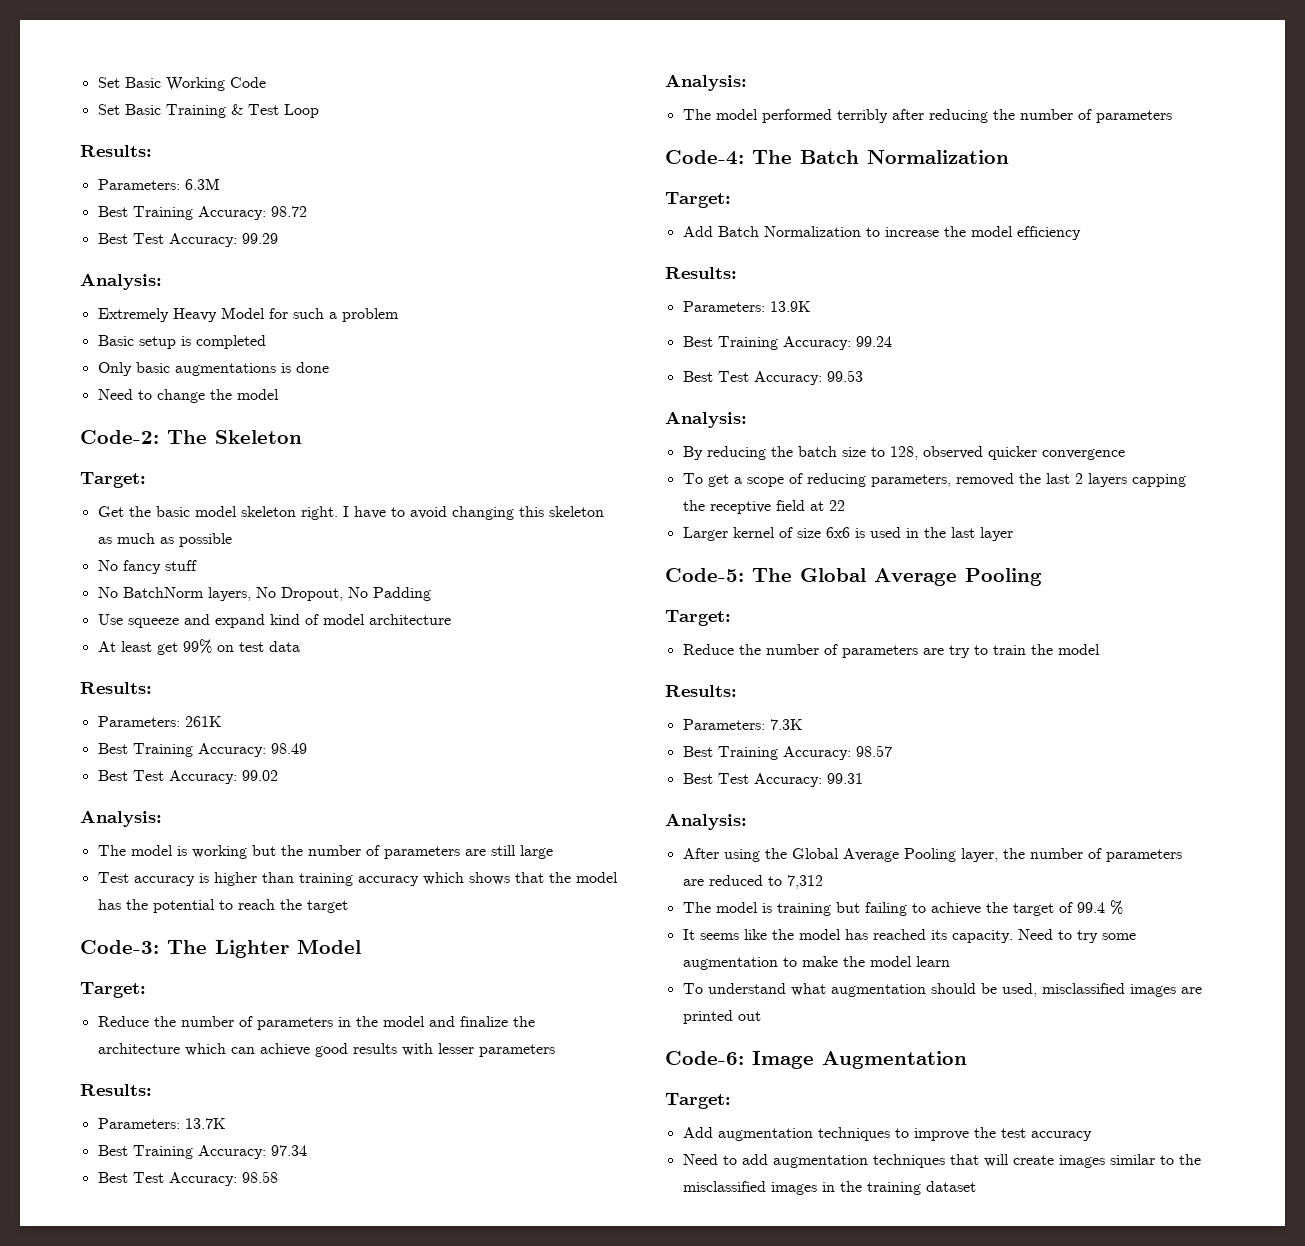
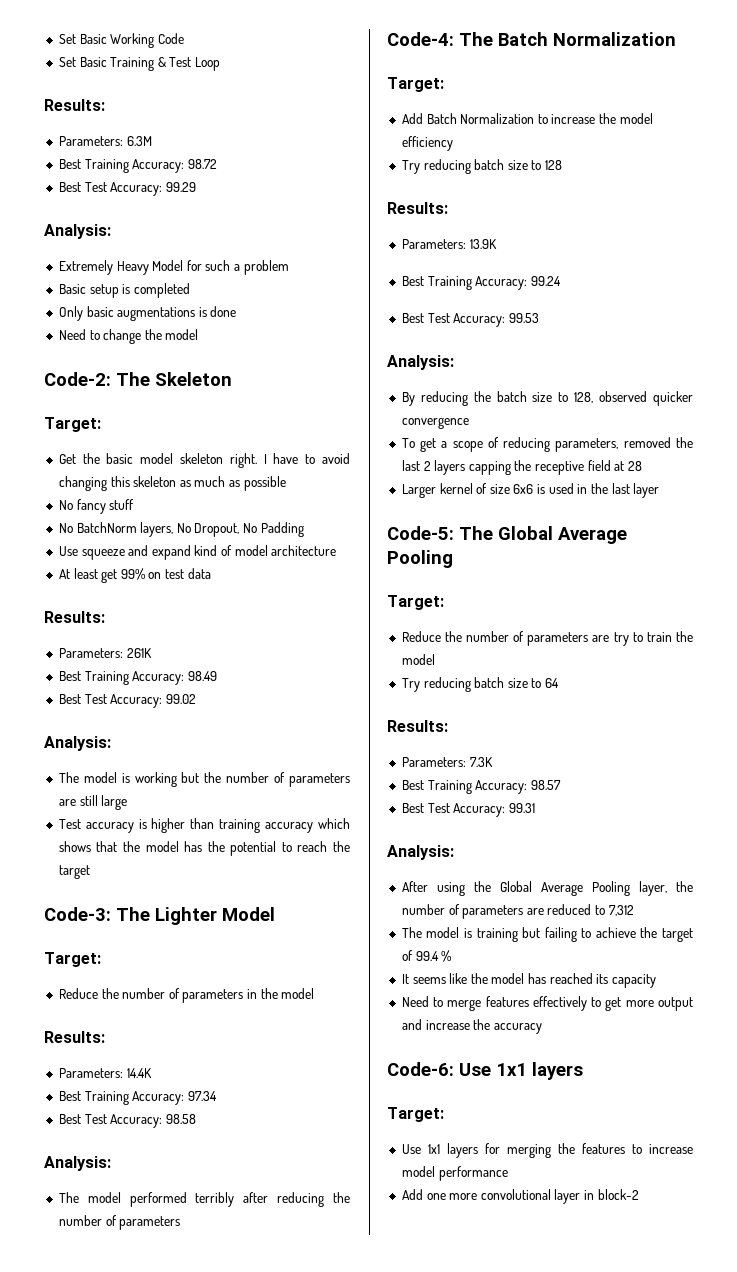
[428,1016,535,1027] [97,1043,555,1057] [80,1084,152,1096] [97,1118,225,1129] and finalize the architecture which can achieve good results with lesser parameters // Results: // Parameters: 13.7K -> [44,1031,105,1043] [58,1068,152,1078] // Results: // Parameters: 14.4K
(1081, 233) none -> [401,159,563,174] // Try reducing batch size to 128
[828,500,845,511] 22 -> [628,461,643,471] 28
(1100, 649) none -> [401,677,560,692] // Try reducing batch size to 64
[951,929,1136,943] [682,956,950,970] [682,983,1202,997] [682,1010,761,1024] [665,1051,967,1069] [665,1093,731,1109] [682,1127,1092,1141] [682,1154,1201,1168] [682,1181,976,1195] capacity. Need to try some augmentation to make the model learn // To understand what augmentation should be used, misclassified images are printed out // Code-6: Image Augmentation // Target: // Add augmentation techniques to improve the test accuracy // Need to add augmentation techniques that will create images similar to the misclassified images in the training dataset -> [612,974,657,988] [401,996,693,1011] [401,1019,542,1034] [387,1062,583,1080] [387,1107,444,1122] [401,1143,693,1158] [401,1166,508,1181] [401,1189,639,1204] capacity // Need to merge features effectively to get more output and increase the accuracy // Code-6: Use 1x1 layers // Target: // Use 1x1 layers for merging the features to increase model performance // Add one more convolutional layer in block-2

